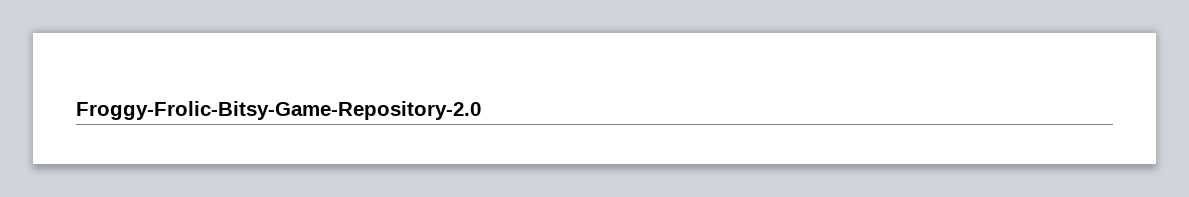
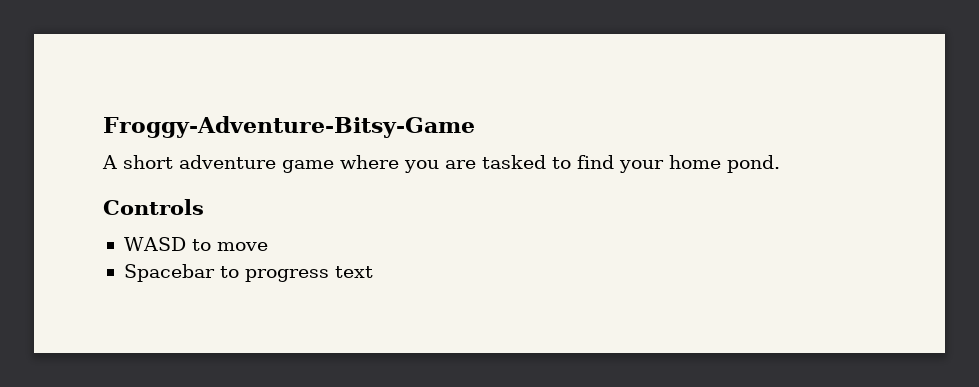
[76,101,481,120] Froggy-Frolic-Bitsy-Game-Repository-2.0 -> [103,116,475,138] [102,155,780,173] [103,199,204,215] [123,237,268,251] [123,264,373,282] Froggy-Adventure-Bitsy-Game // A short adventure game where you are tasked to find your home pond. // Controls // WASD to move // Spacebar to progress text

